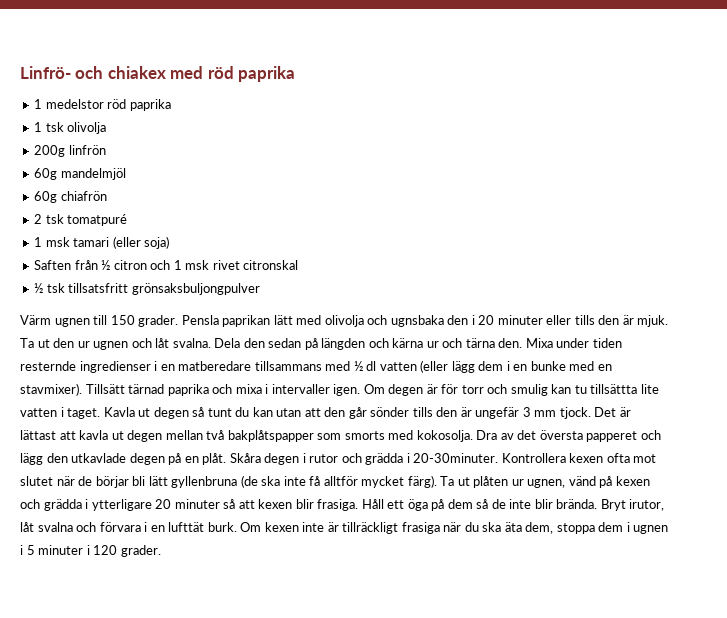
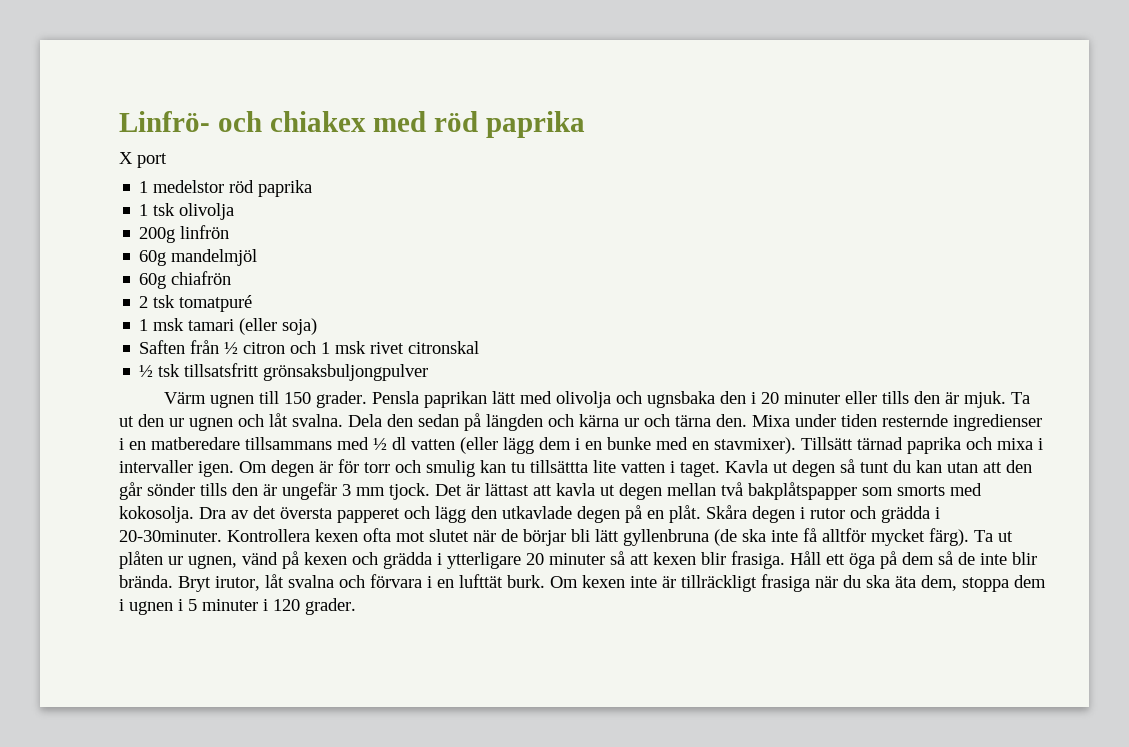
(296, 74) none -> [119,152,167,168] // X port

